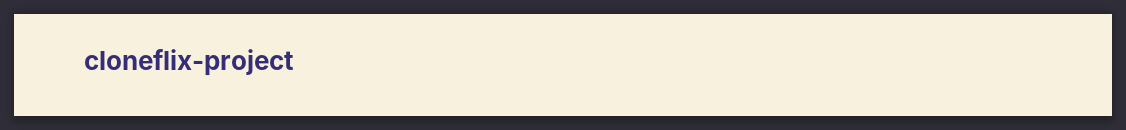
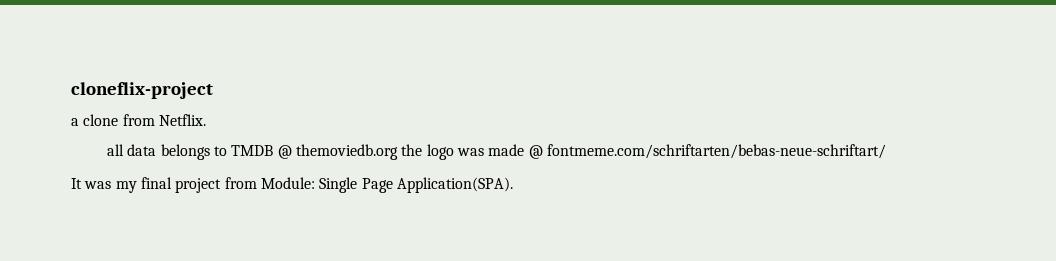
(294, 62) none -> [71,114,206,126] [107,144,886,160] [71,177,513,193] // a clone from Netflix. // all data belongs to TMDB @ themoviedb.org the logo was made @ fontmeme.com/schriftarten/bebas-neue-schriftart/ // It was my final project from Module: Single Page Application(SPA).

